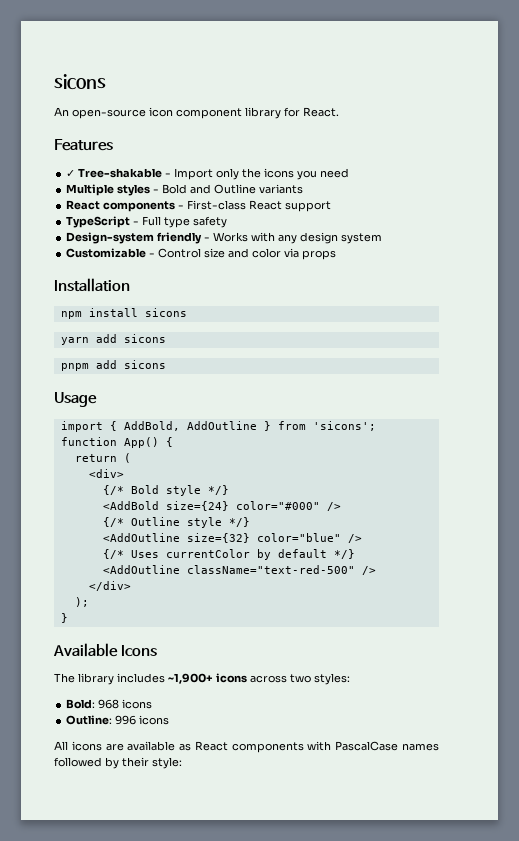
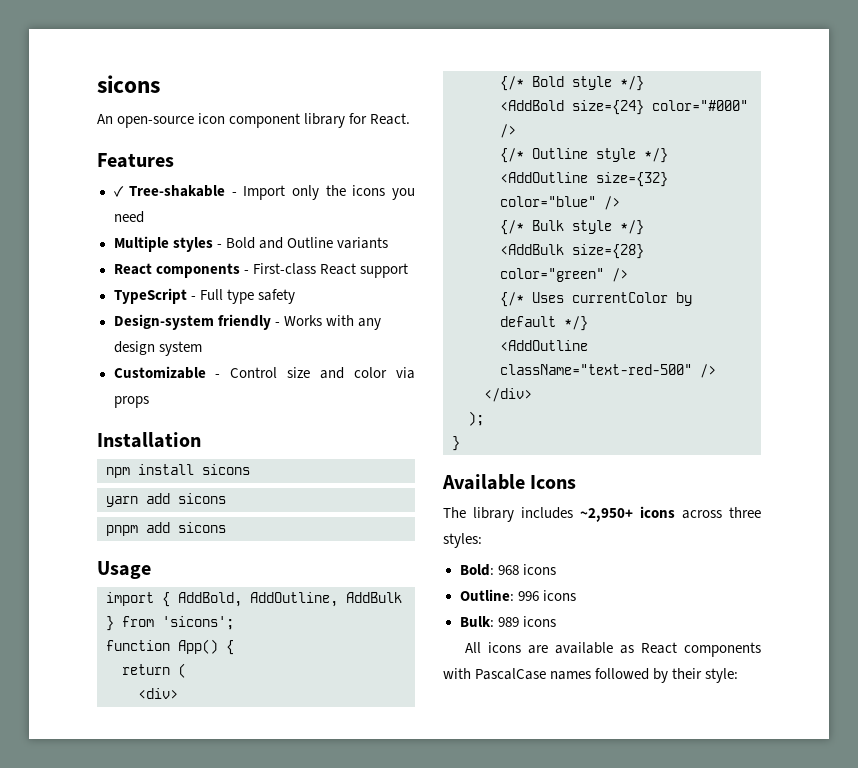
[186,421,257,430] AddOutline -> [250,592,402,607] AddOutline, AddBulk
(362, 538) none -> [500,220,644,235] [500,244,644,259] [500,268,628,282] // {/* Bulk style */} // <AddBulk size={28} color="green" />
[168,673,213,684] ~1,900+ -> [580,508,633,522] ~2,950+
[290,674,311,683] two -> [729,507,761,518] three
(170, 720) none -> [459,616,556,627] // Bulk: 989 icons

